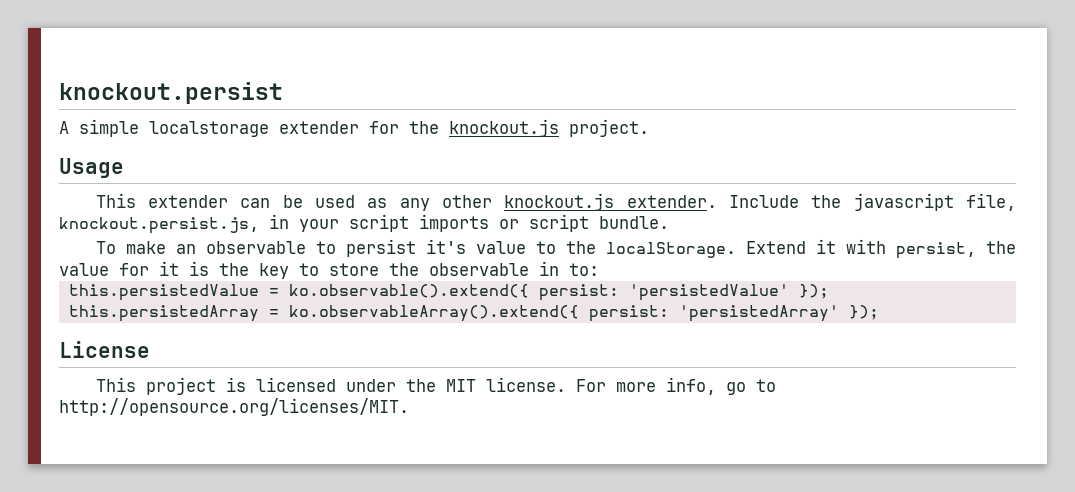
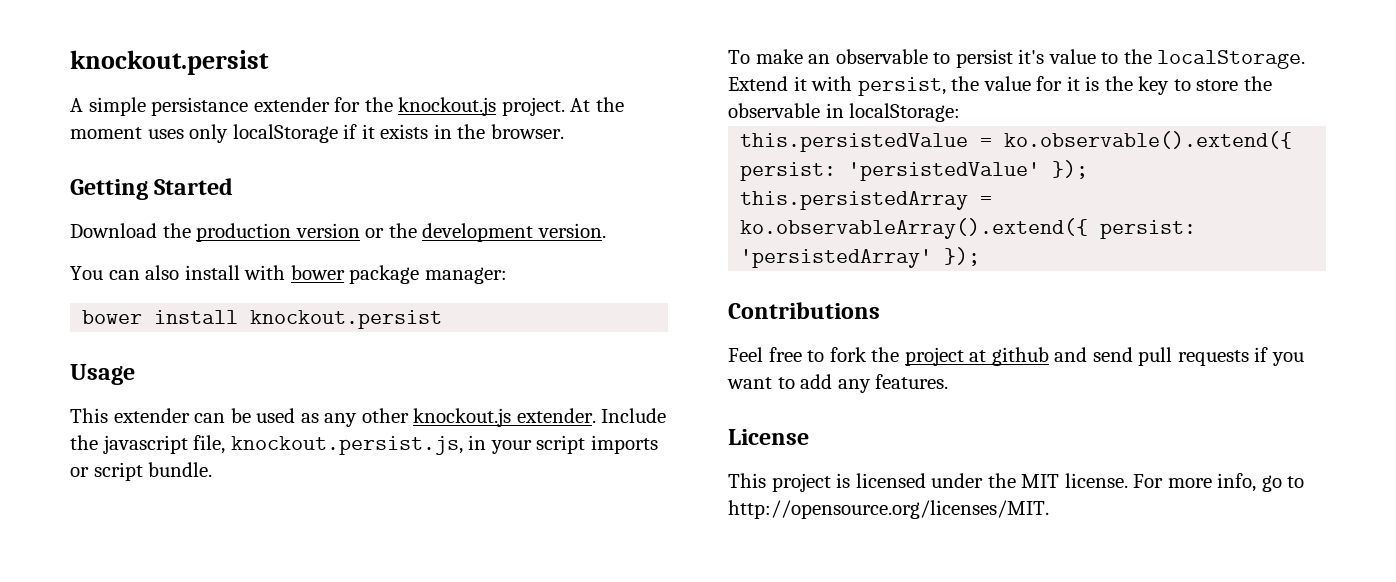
[149,121,269,137] localstorage -> [151,97,249,116] persistance
(649, 128) none -> [570,97,624,112] [70,124,564,143] [70,178,234,200] [70,223,606,242] [70,265,507,284] [82,310,443,329] At the moment uses only localStorage if it exists in the browser. // Getting Started // Download the production version or the development version. // You can also install with bower package manager: // bower install knockout.persist
[569,263,599,276] to: -> [849,103,961,122] localStorage:
(879, 312) none -> [728,302,880,319] [728,347,1304,366] [727,374,949,393] // Contributions // Feel free to fork the project at github and send pull requests if you want to add any features.

